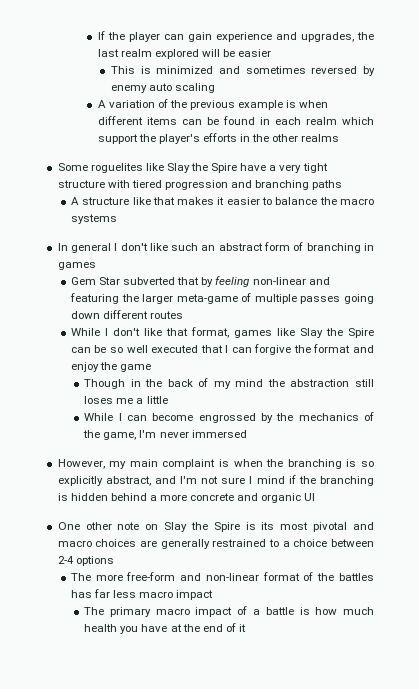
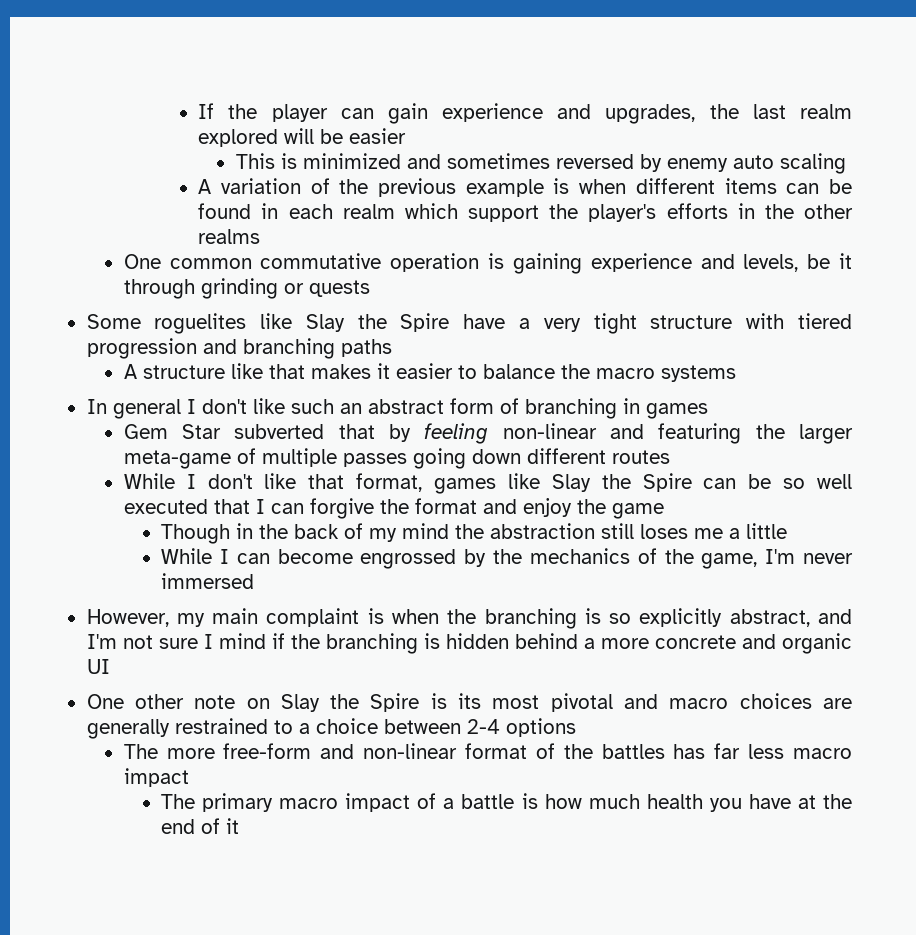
(340, 138) none -> [123,253,852,274] [123,278,370,299] // One common commutative operation is gaining experience and levels, be it through grinding or quests

